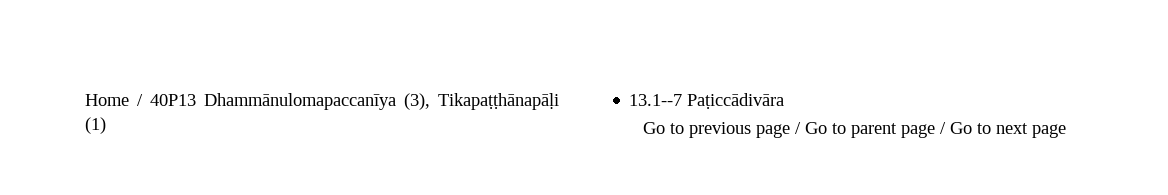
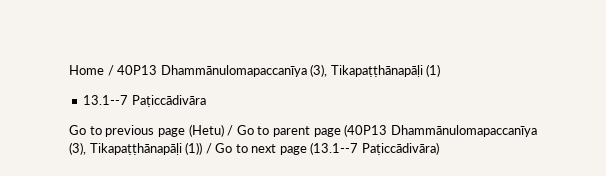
(791, 131) none -> [188,124,224,137] (Hetu)
(936, 131) none -> [344,124,537,137] [69,142,203,155] (40P13 Dhammānulomapaccanīya (3), Tikapaṭṭhānapāḷi (1))
(1067, 131) none -> [310,142,439,155] (13.1--7 Paṭiccādivāra)

